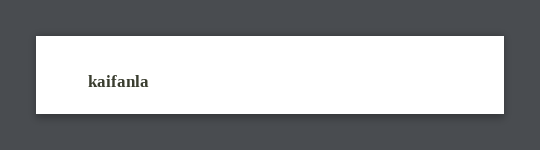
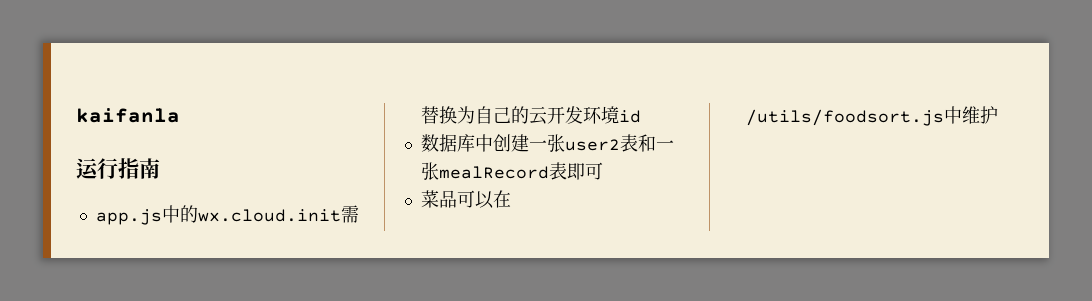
(149, 81) none -> [76,158,160,179] [95,205,359,225] [420,106,641,125] [420,134,674,152] [420,162,603,180] [420,190,511,209] [745,106,998,126] // 运行指南 // app.js中的wx.cloud.init需替换为自己的云开发环境id // 数据库中创建一张user2表和一张mealRecord表即可 // 菜品可以在/utils/foodsort.js中维护

